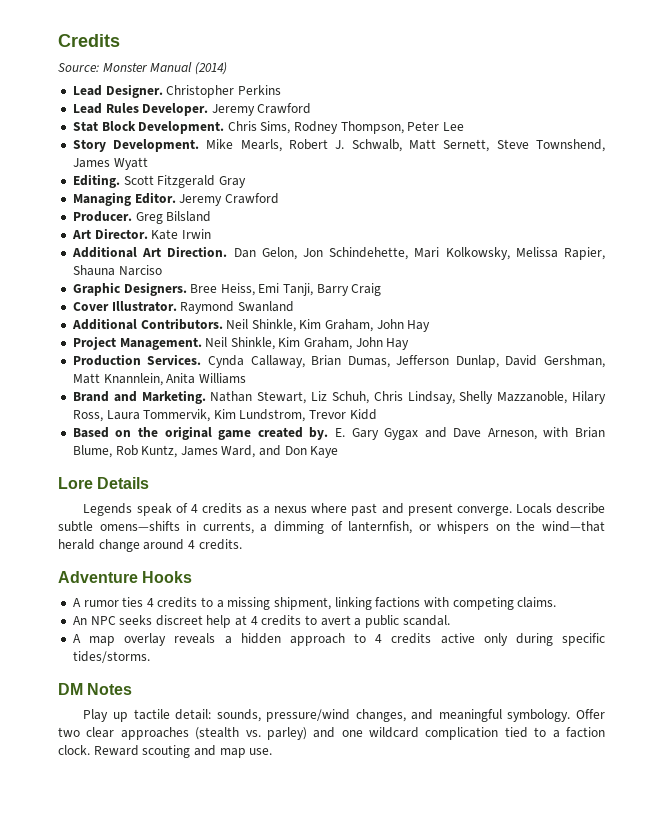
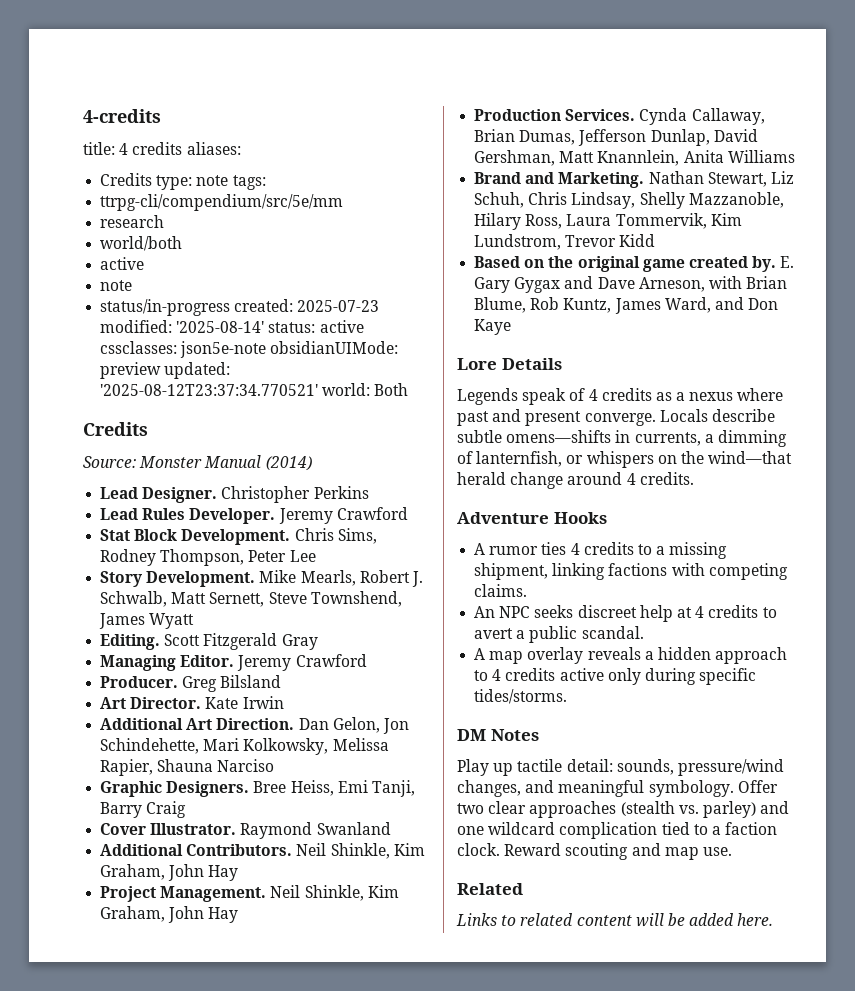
(58, 40) none -> [83,109,161,123] [83,142,241,155] [100,173,266,190] [100,194,344,211] [100,215,165,228] [100,236,183,251] [100,257,145,270] [100,280,133,291] [100,299,380,316] [100,320,364,333] [100,341,399,358] [100,362,231,379] [100,383,409,396] 4-credits // title: 4 credits aliases: // Credits type: note tags: // ttrpg-cli/compendium/src/5e/mm // research // world/both // active // note // status/in-progress created: 2025-07-23 modified: '2025-08-14' status: active cssclasses: json5e-note obsidianUIMode: preview updated: '2025-08-12T23:37:34.770521' world: Both //
(273, 751) none -> [457,883,523,895] [456,913,774,927] // Related // Links to related content will be added here.

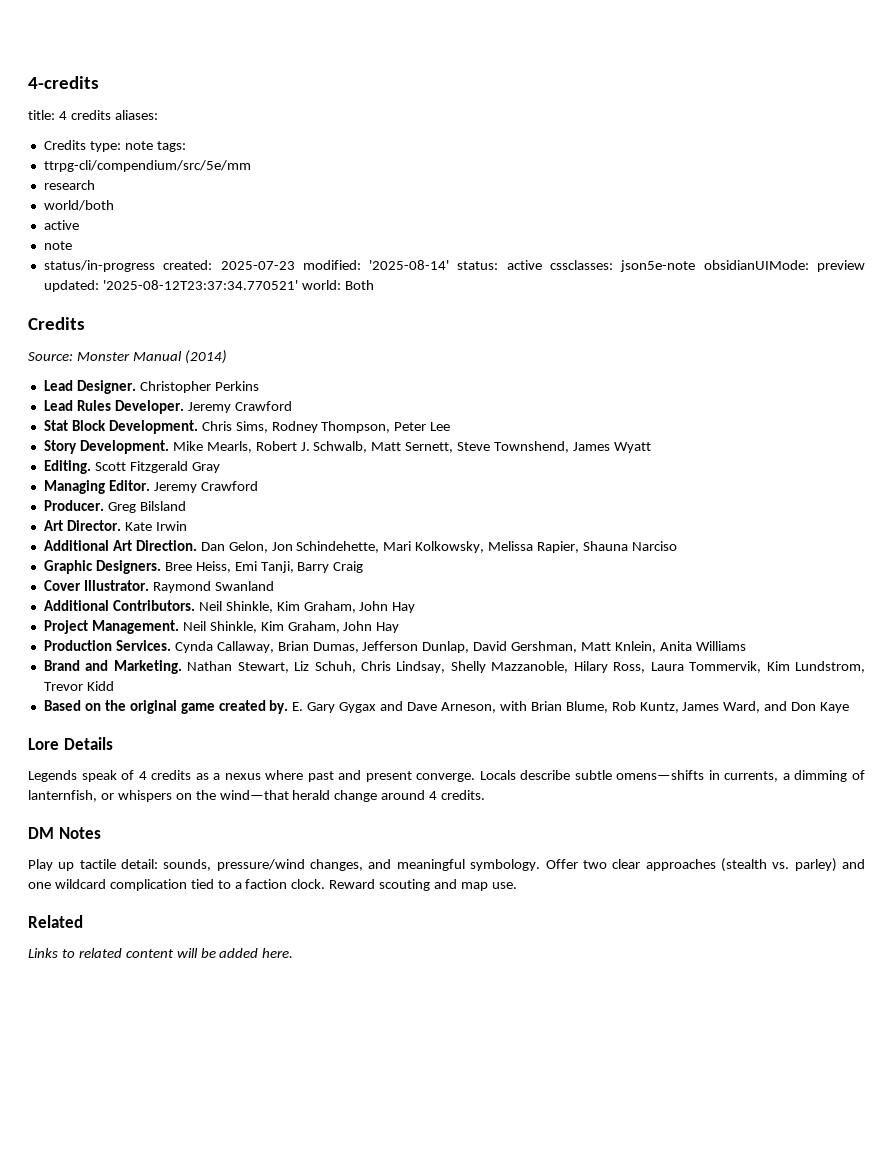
[597,150,680,166] Knannlein, -> [615,641,657,653] Knlein,
[457,512,607,524] [474,542,728,559] [474,563,788,580] [474,584,528,597] [474,605,777,622] [474,626,644,643] [474,647,788,664] [474,668,757,685] [474,689,568,704] // Adventure Hooks // A rumor ties 4 credits to a missing shipment, linking factions with competing claims. // An NPC seeks discreet help at 4 credits to avert a public scandal. // A map overlay reveals a hidden approach to 4 credits active only during specific tides/storms. -> (486, 795) none

